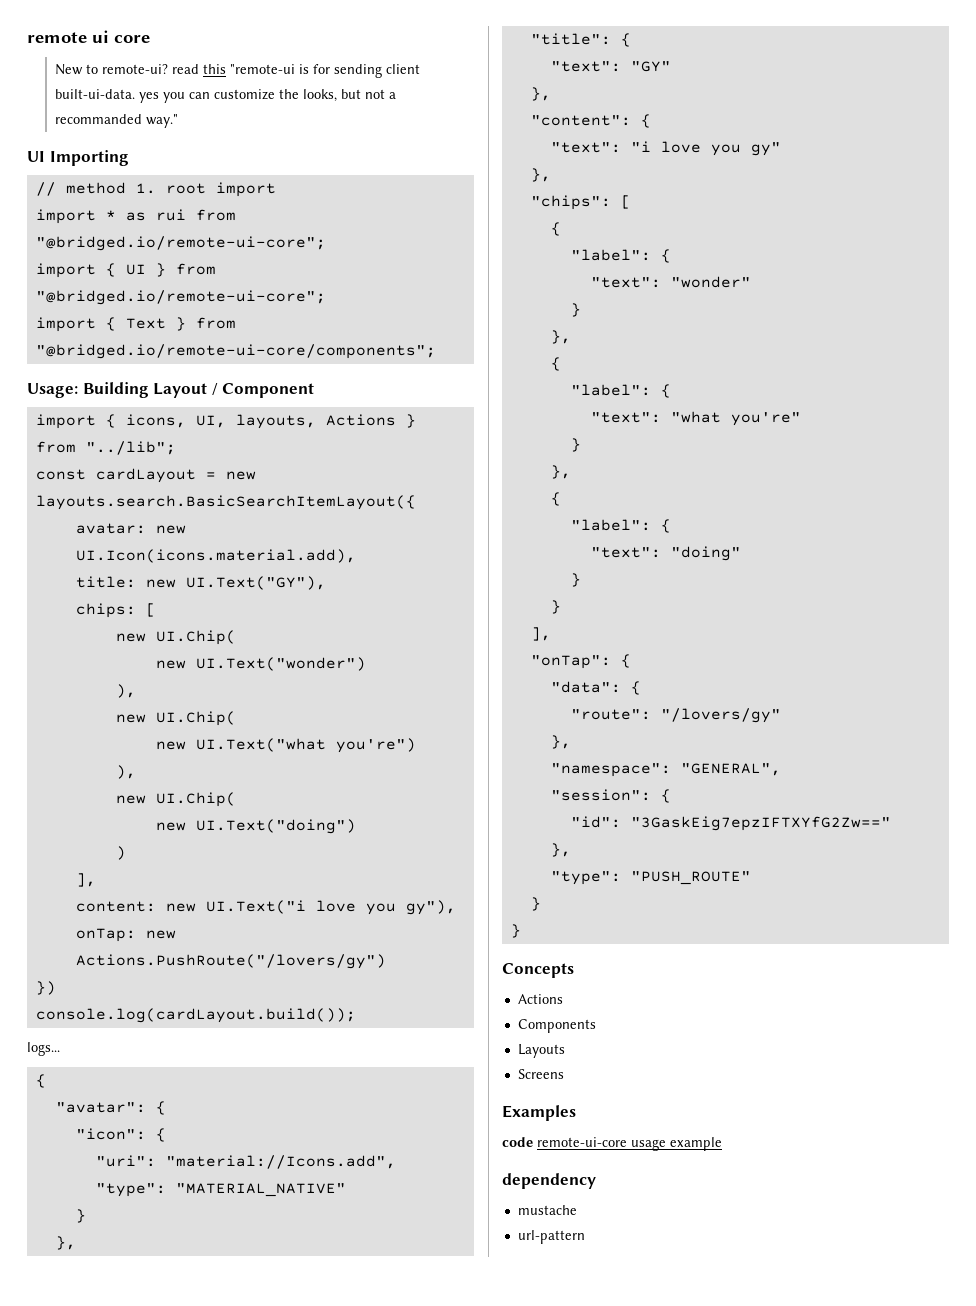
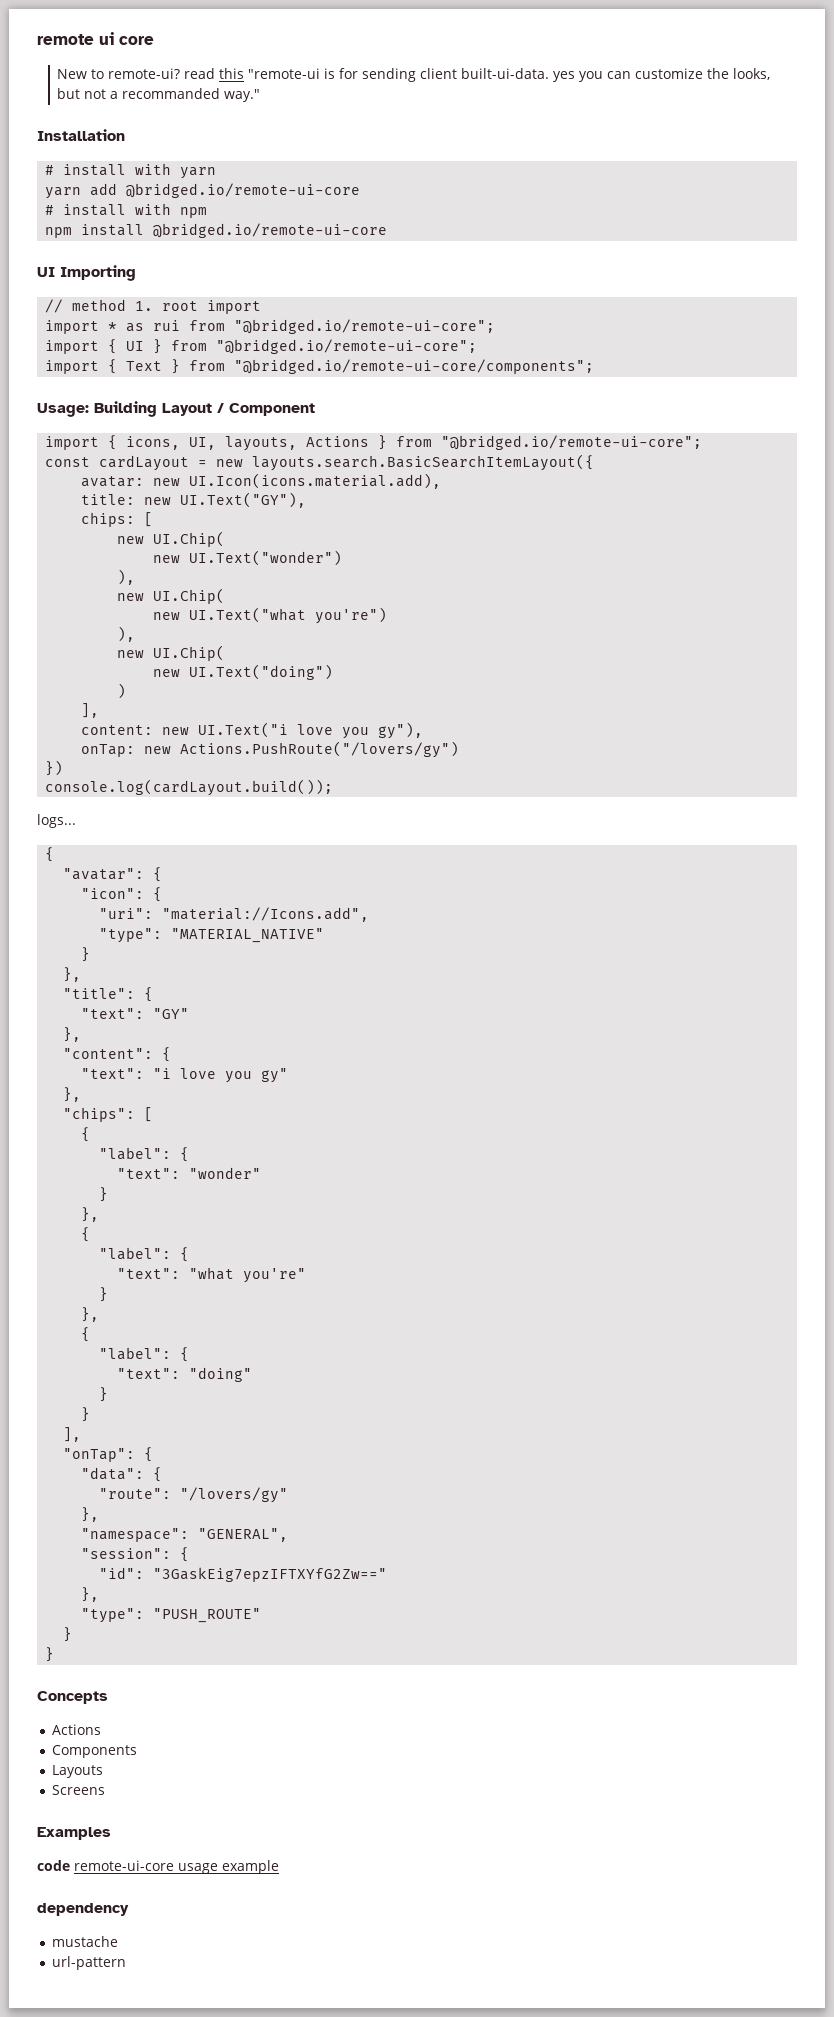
(178, 121) none -> [37,129,125,141] [45,163,217,179] [45,183,361,199] [45,203,208,218] [45,223,388,238] // Installation // # install with yarn // yarn add @bridged.io/remote-ui-core // # install with npm // npm install @bridged.io/remote-ui-core
[85,441,176,455] "../lib"; -> [441,435,703,450] "@bridged.io/remote-ui-core";

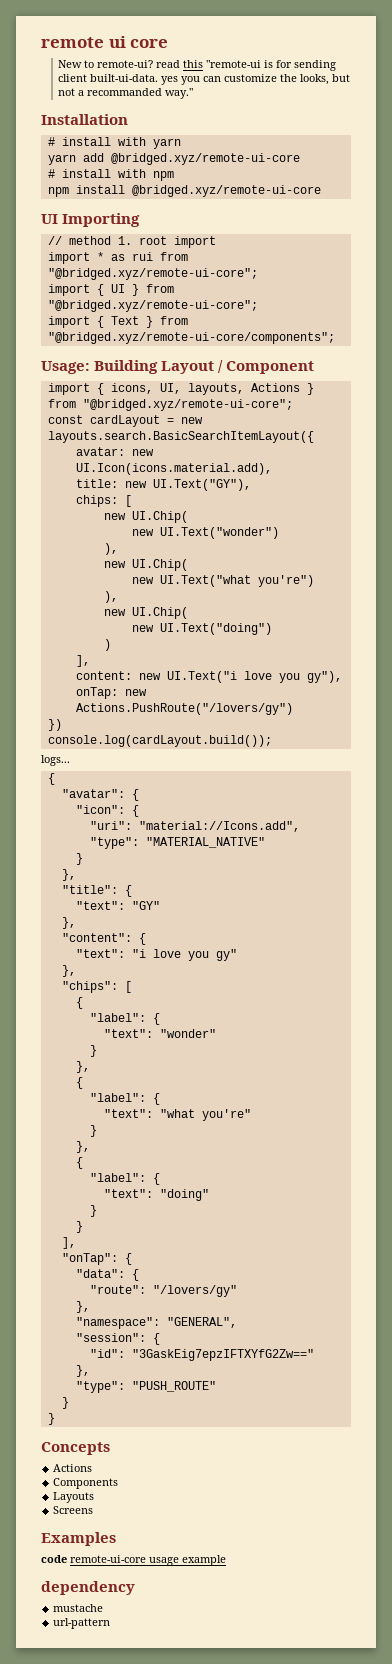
[126,183,361,198] @bridged.io/remote-ui-core -> [110,153,300,165] @bridged.xyz/remote-ui-core
[153,223,388,238] @bridged.io/remote-ui-core -> [131,185,321,197] @bridged.xyz/remote-ui-core
[234,319,496,334] "@bridged.io/remote-ui-core"; -> [47,268,258,280] "@bridged.xyz/remote-ui-core";
[216,339,478,354] "@bridged.io/remote-ui-core"; -> [47,300,258,312] "@bridged.xyz/remote-ui-core";
[234,359,595,374] "@bridged.io/remote-ui-core/components"; -> [47,332,335,344] "@bridged.xyz/remote-ui-core/components";
[441,435,703,450] "@bridged.io/remote-ui-core"; -> [82,399,293,411] "@bridged.xyz/remote-ui-core";

